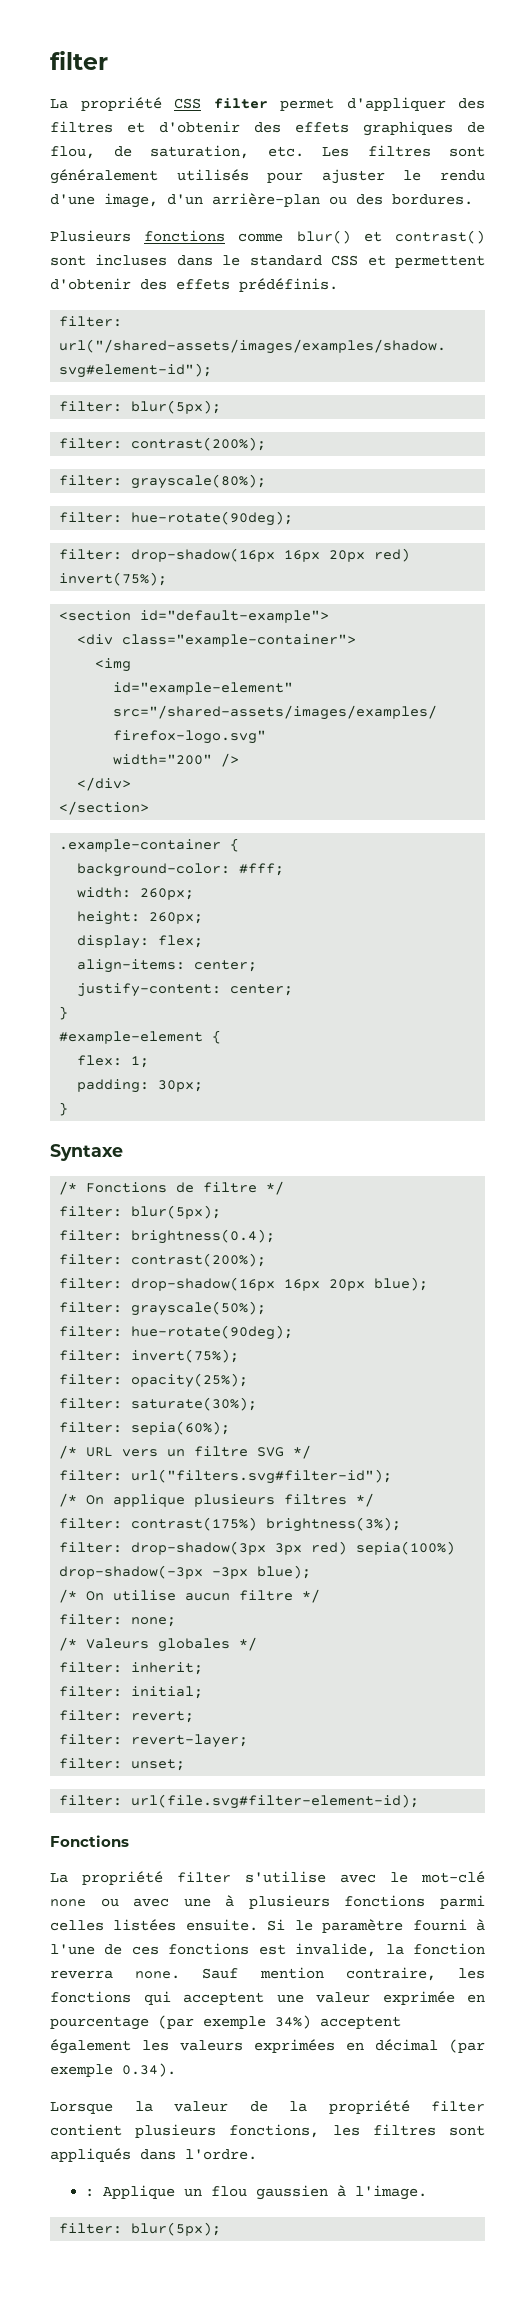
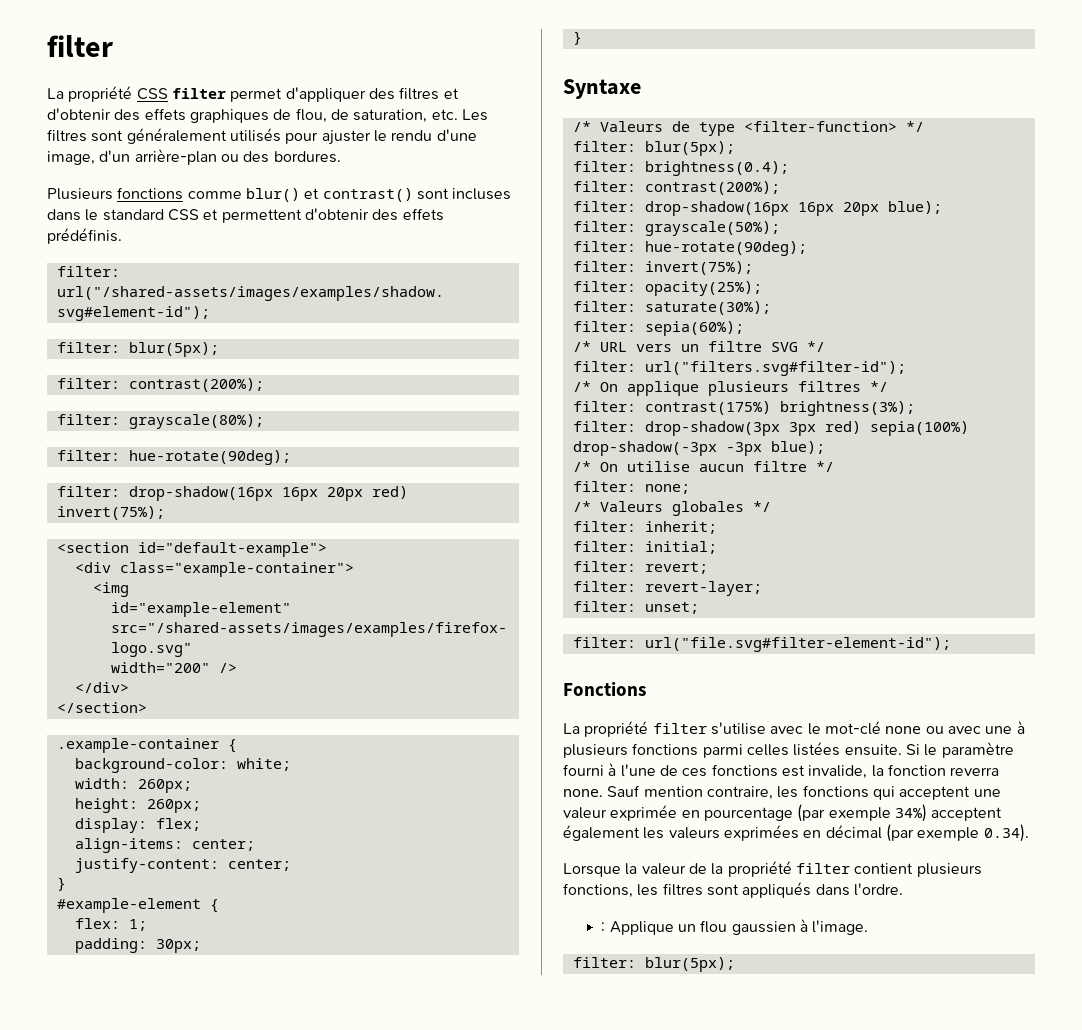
[239,863,285,876] #fff; -> [236,758,291,771] white;
[86,1182,258,1193] Fonctions de filtre -> [599,121,897,136] Valeurs de type <filter-function>
[131,1794,420,1809] url(file.svg#filter-element-id); -> [644,637,951,652] url("file.svg#filter-element-id");

